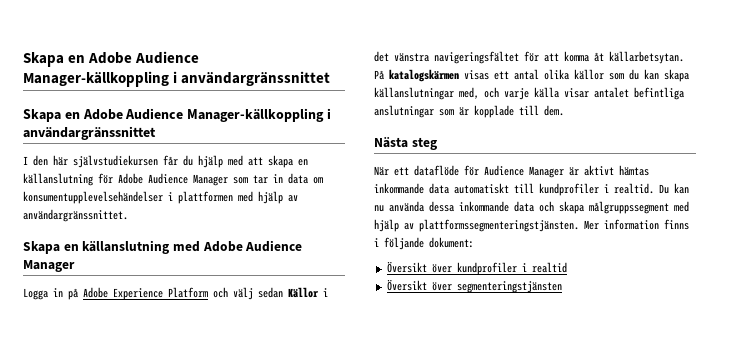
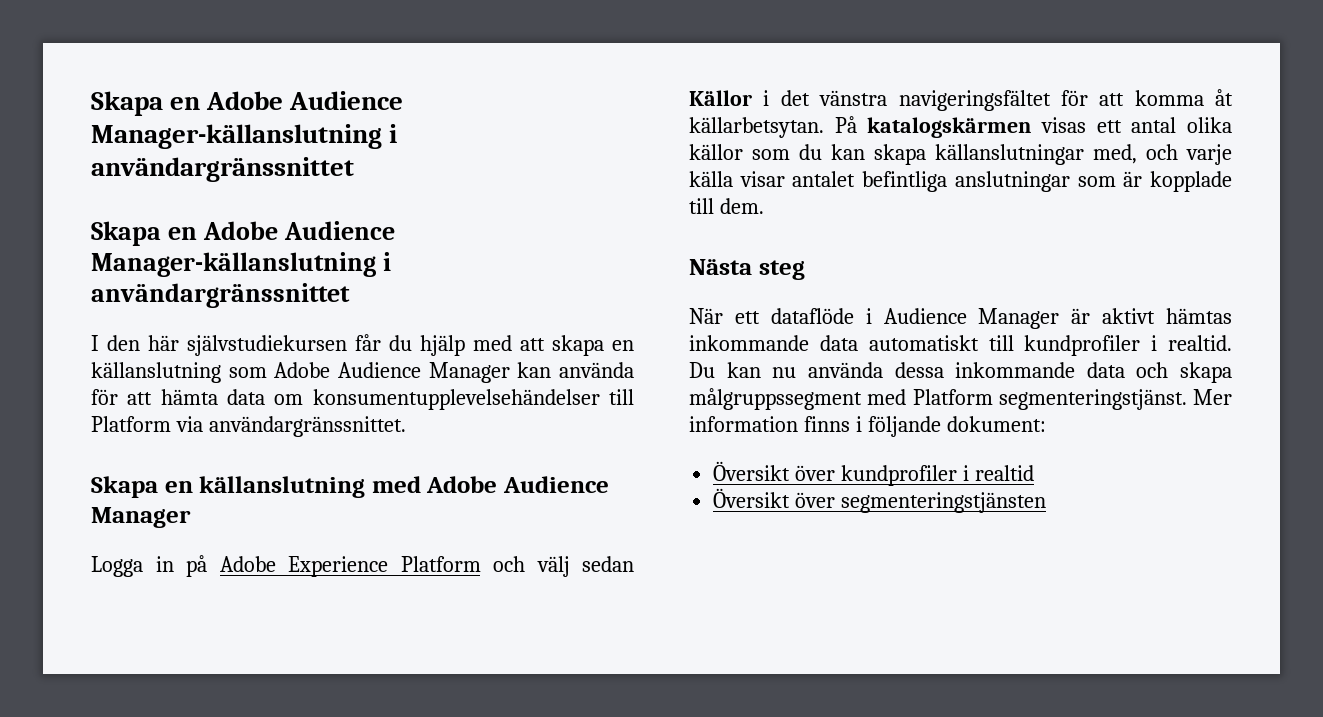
[23,51,200,67] [23,71,169,87] Skapa en Adobe Audience Manager-källkoppling -> [91,91,404,116] [91,124,382,149] Skapa en Adobe Audience Manager-källanslutning
[187,108,325,122] Manager-källkoppling -> [91,252,376,277] Manager-källanslutning
[98,173,323,186] [23,191,298,204] för Adobe Audience Manager som tar in data om konsumentupplevelsehändelser i plattformen med hjälp av -> [228,362,634,383] [91,389,634,410] [91,416,203,432] som Adobe Audience Manager kan använda för att hämta data om konsumentupplevelsehändelser till Platform via
[464,165,479,176] för -> [865,308,872,324] i
[374,219,579,232] hjälp av plattformssegmenteringstjänsten. -> [912,389,1187,410] Platform segmenteringstjänst.

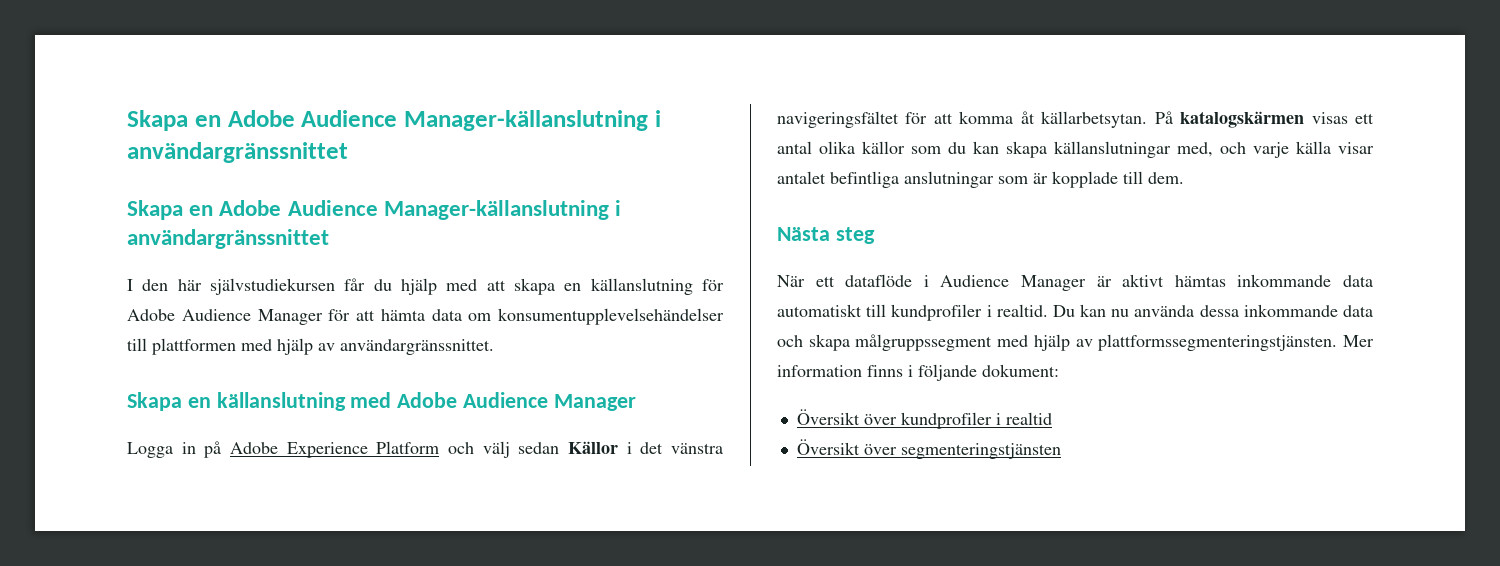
[228,362,634,383] som Adobe Audience Manager kan använda -> [701,279,724,291] [127,309,323,325] för Adobe Audience Manager
[91,416,203,432] Platform via -> [152,338,335,355] plattformen med hjälp av
[912,389,1187,410] Platform segmenteringstjänst. -> [1033,334,1338,351] hjälp av plattformssegmenteringstjänsten.

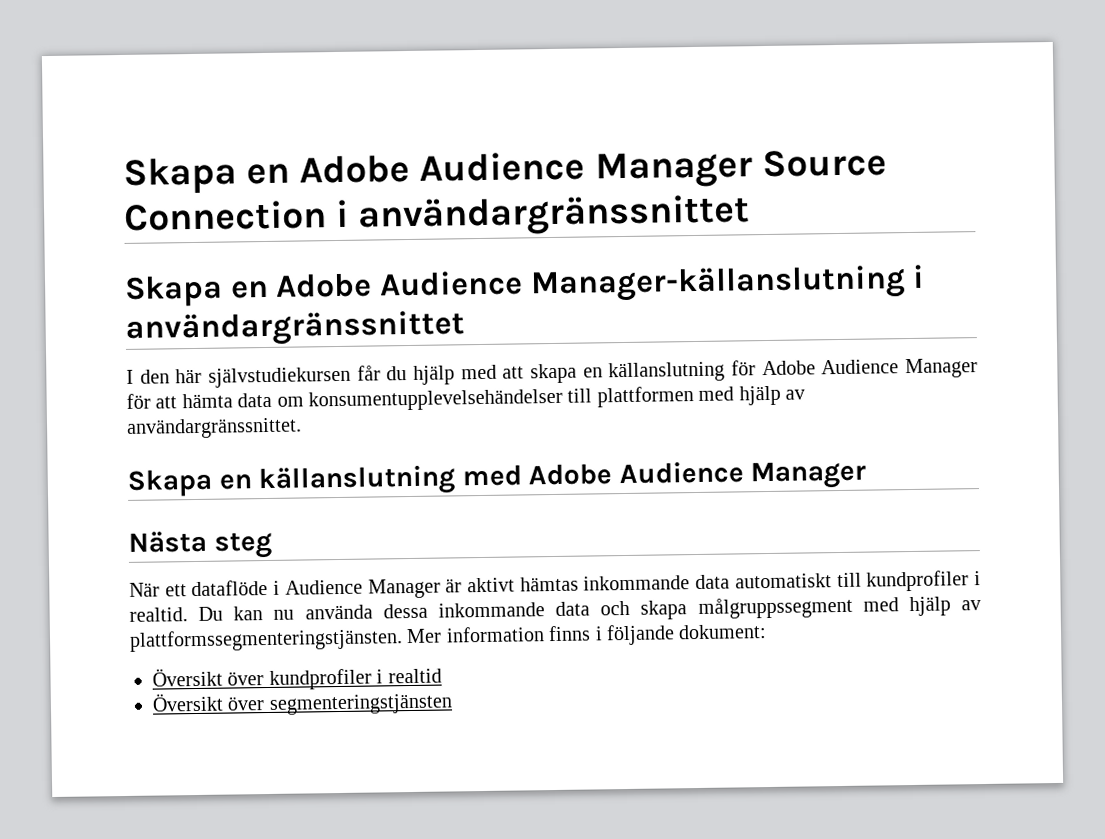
[127,110,648,131] Skapa en Adobe Audience Manager-källanslutning -> [123,149,887,194] [123,200,327,231] Skapa en Adobe Audience Manager Source Connection
[127,441,723,458] [777,111,1374,128] [777,141,1374,158] [777,171,1184,188] // Logga in på Adobe Experience Platform och välj sedan Källor i det vänstra navigeringsfältet för att komma åt källarbetsytan. På katalogskärmen visas ett antal olika källor som du kan skapa källanslutningar med, och varje källa visar antalet befintliga anslutningar som är kopplade till dem. -> (867, 475) none

